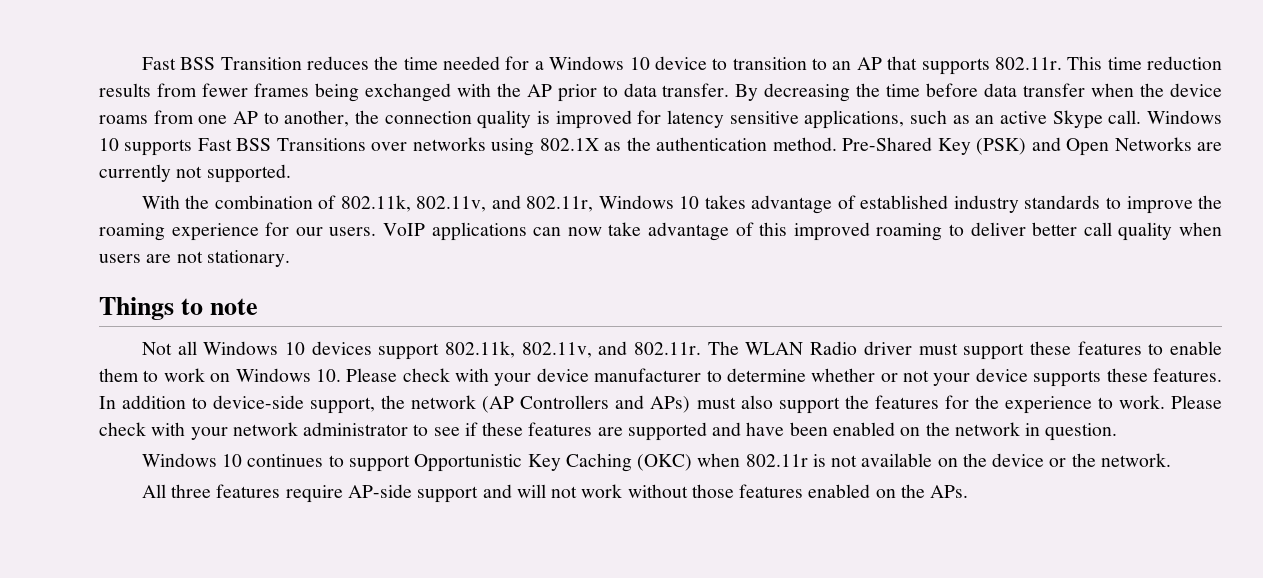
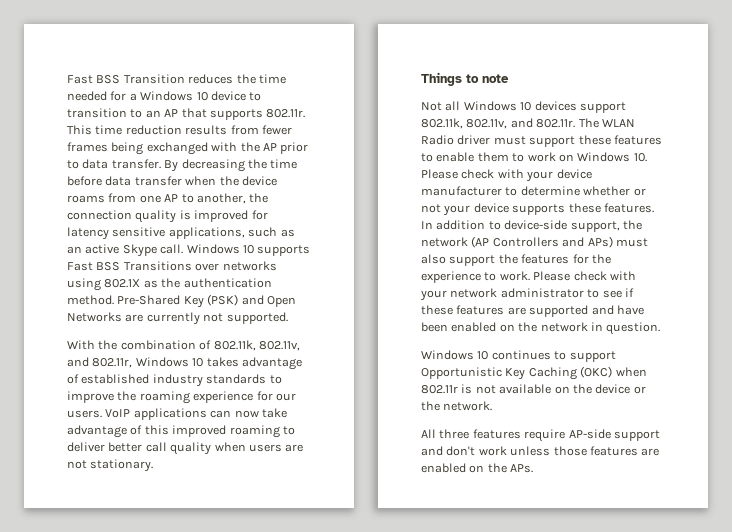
[516,484,688,498] will not work without -> [446,446,551,456] don't work unless
(804, 491) none -> [641,448,660,456] are

